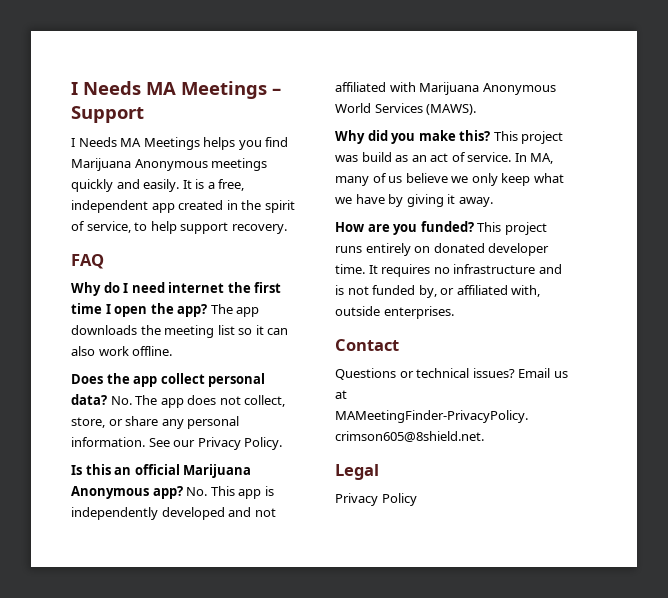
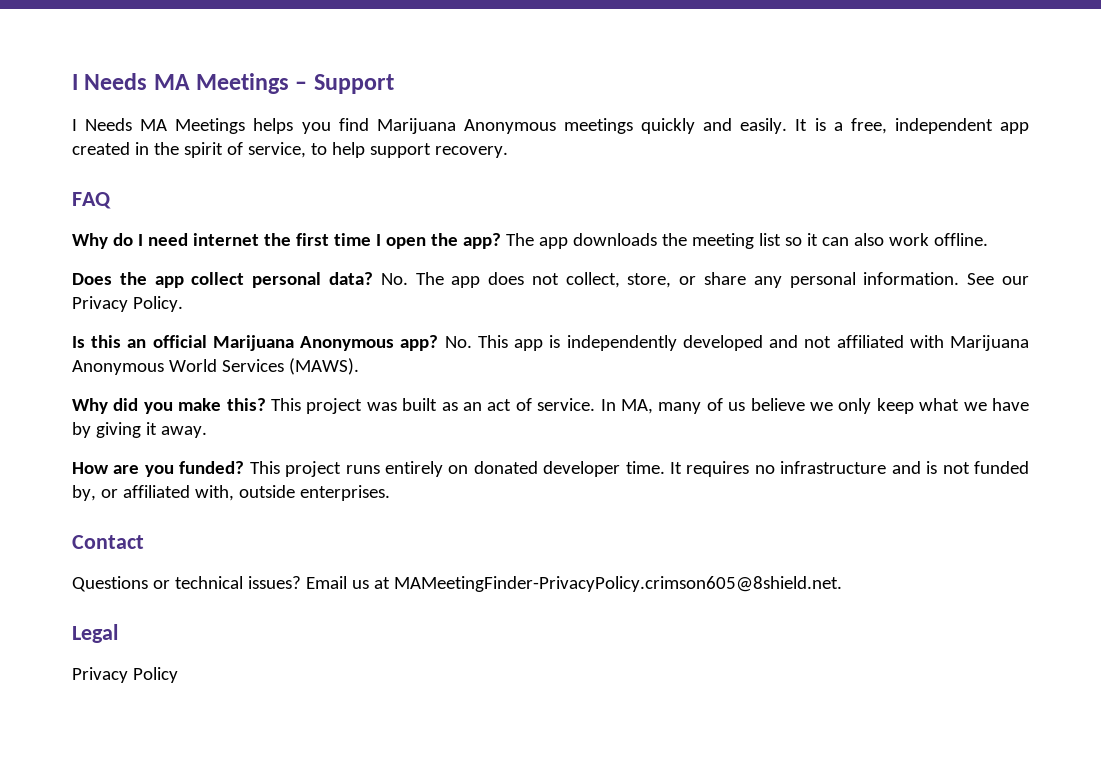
[361,152,392,162] build -> [402,398,438,411] built

